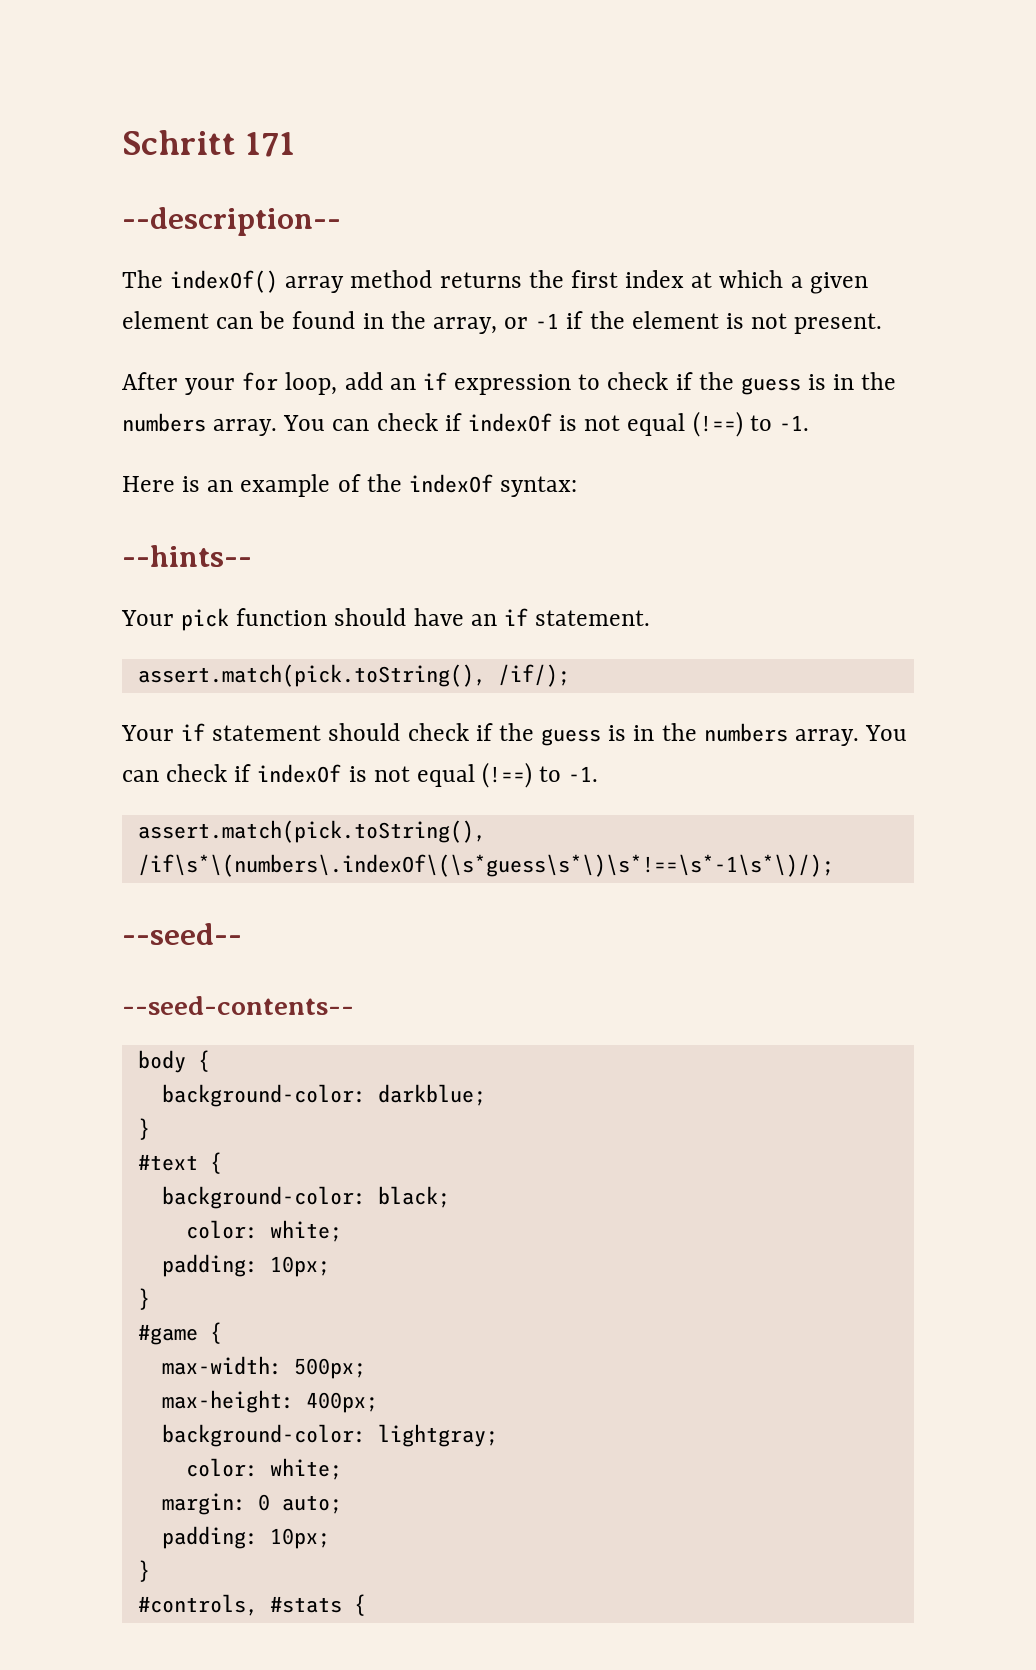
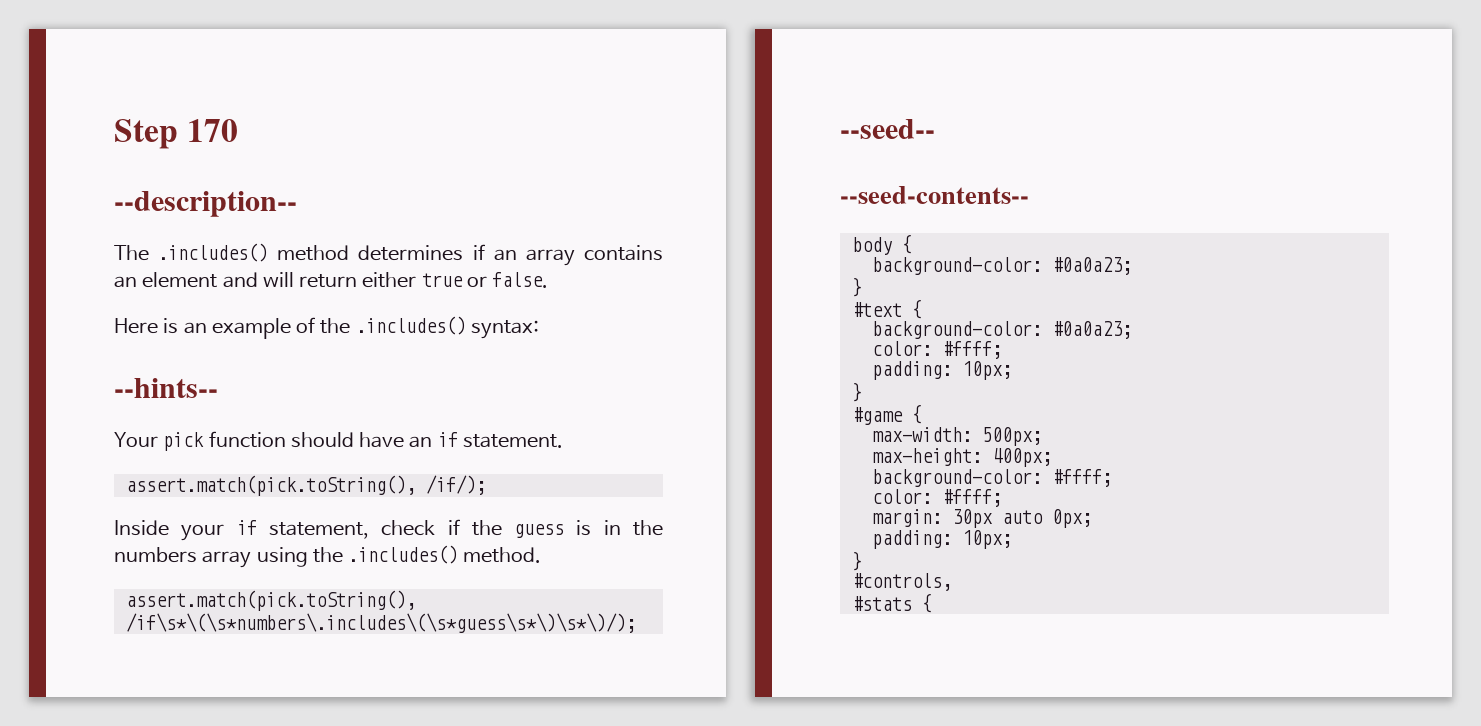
[122,130,296,157] Schritt 171 -> [114,119,239,149] Step 170
[170,270,868,294] [122,311,883,334] [122,372,897,395] [122,411,809,437] indexOf() array method returns the first index at which a given element can be found in the array, or -1 if the element is not present. // After your for loop, add an if expression to check if the guess is in the numbers array. You can check if indexOf is not equal (!==) to -1. -> [158,243,663,266] [114,272,549,288] .includes() method determines if an array contains an element and will return either true or false.
[408,474,493,493] indexOf -> [355,316,466,335] .includes()
[121,723,908,746] [122,762,599,788] [137,820,486,843] [137,854,834,877] Your if statement should check if the guess is in the numbers array. You can check if indexOf is not equal (!==) to -1. // assert.match(pick.toString(), /if\s*\(numbers\.indexOf\(\s*guess\s*\)\s*!==\s*-1\s*\)/); -> [114,519,663,541] [114,545,542,568] [125,590,416,611] [125,613,636,633] Inside your if statement, check if the guess is in the numbers array using the .includes() method. // assert.match(pick.toString(), /if\s*\(\s*numbers\.includes\(\s*guess\s*\)\s*\)/);
[377,1084,486,1106] darkblue; -> [1051,257,1132,275] #0a0a23;
[377,1186,450,1208] [185,1220,342,1242] black; // color: white; -> [1051,321,1132,339] [871,341,1002,359] #0a0a23; // color: #ffff;
[377,1424,498,1447] [185,1458,342,1480] lightgray; // color: white; -> [1051,469,1112,487] [871,489,1002,507] #ffff; // color: #ffff;
[257,1494,342,1514] 0 auto; -> [951,509,1092,528] 30px auto 0px;
(258, 1605) none -> (952, 582) //

